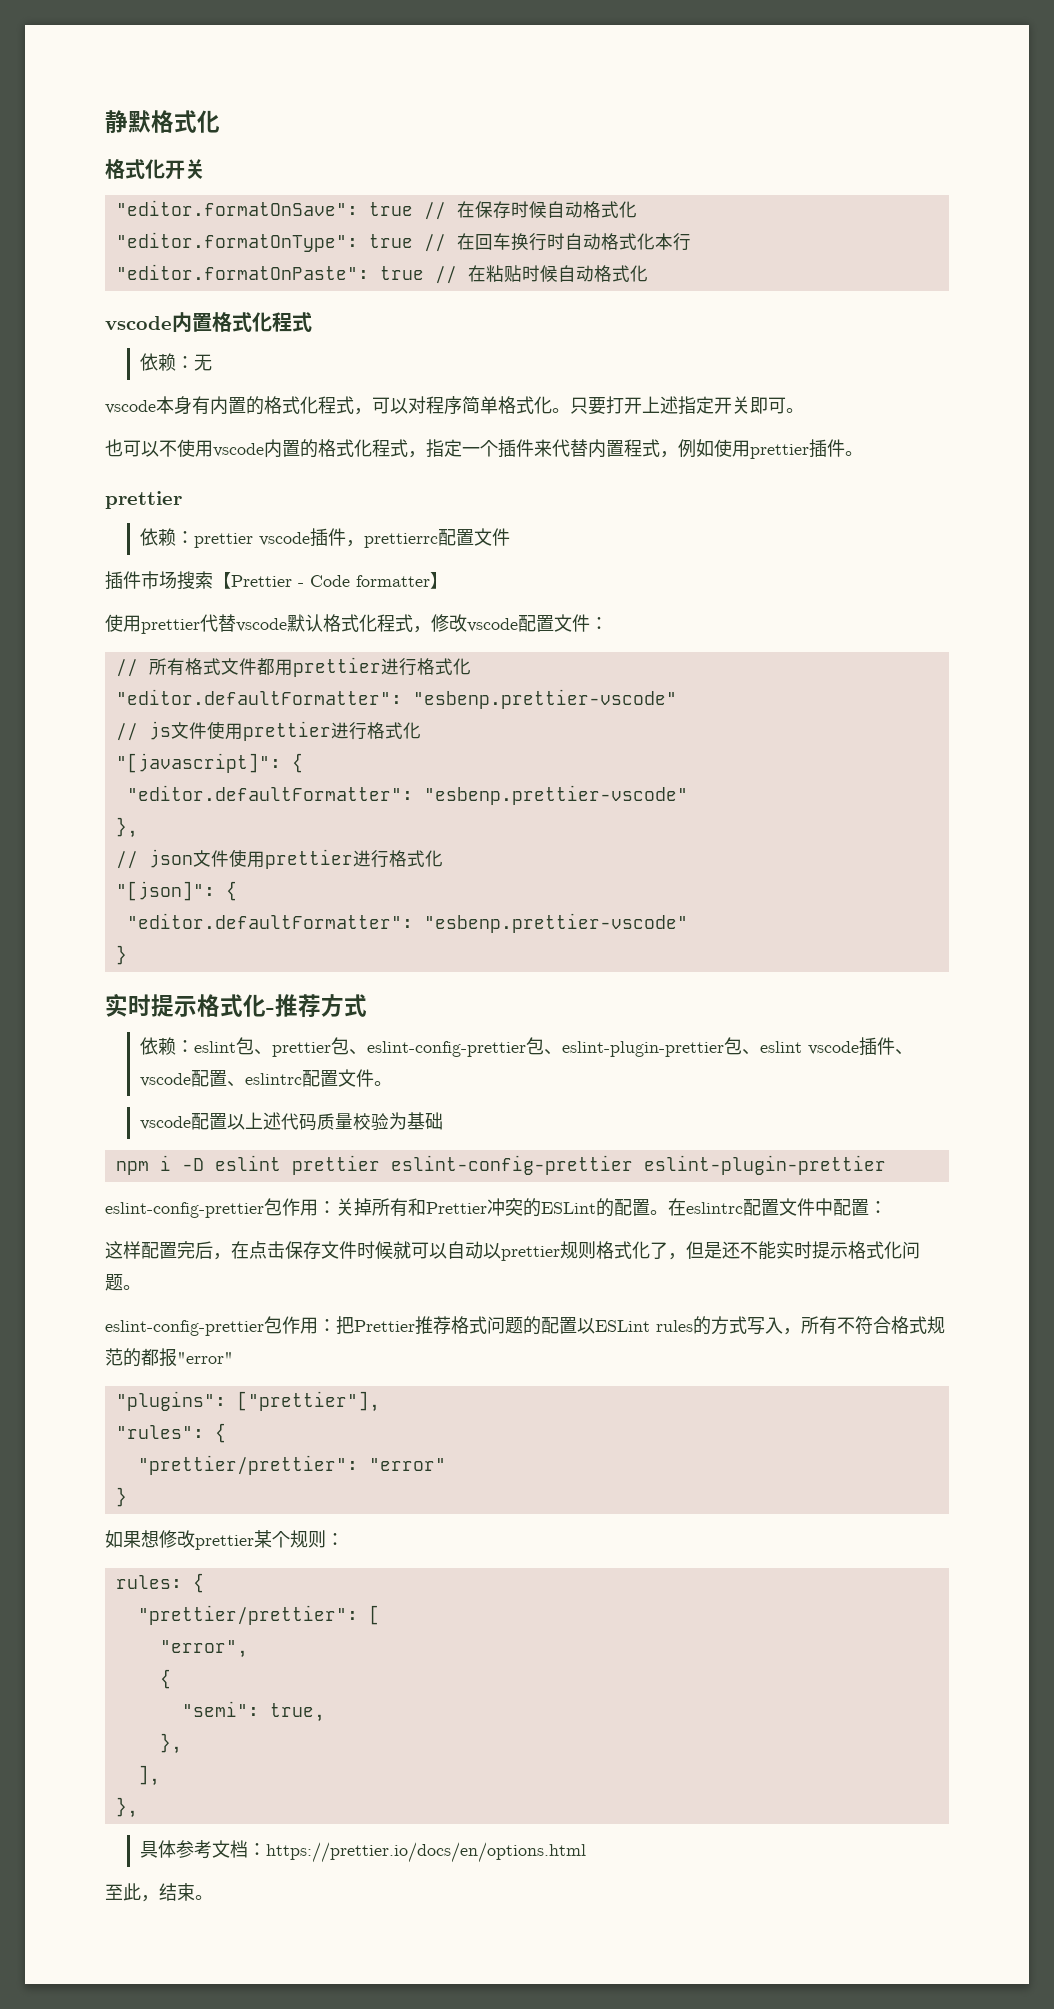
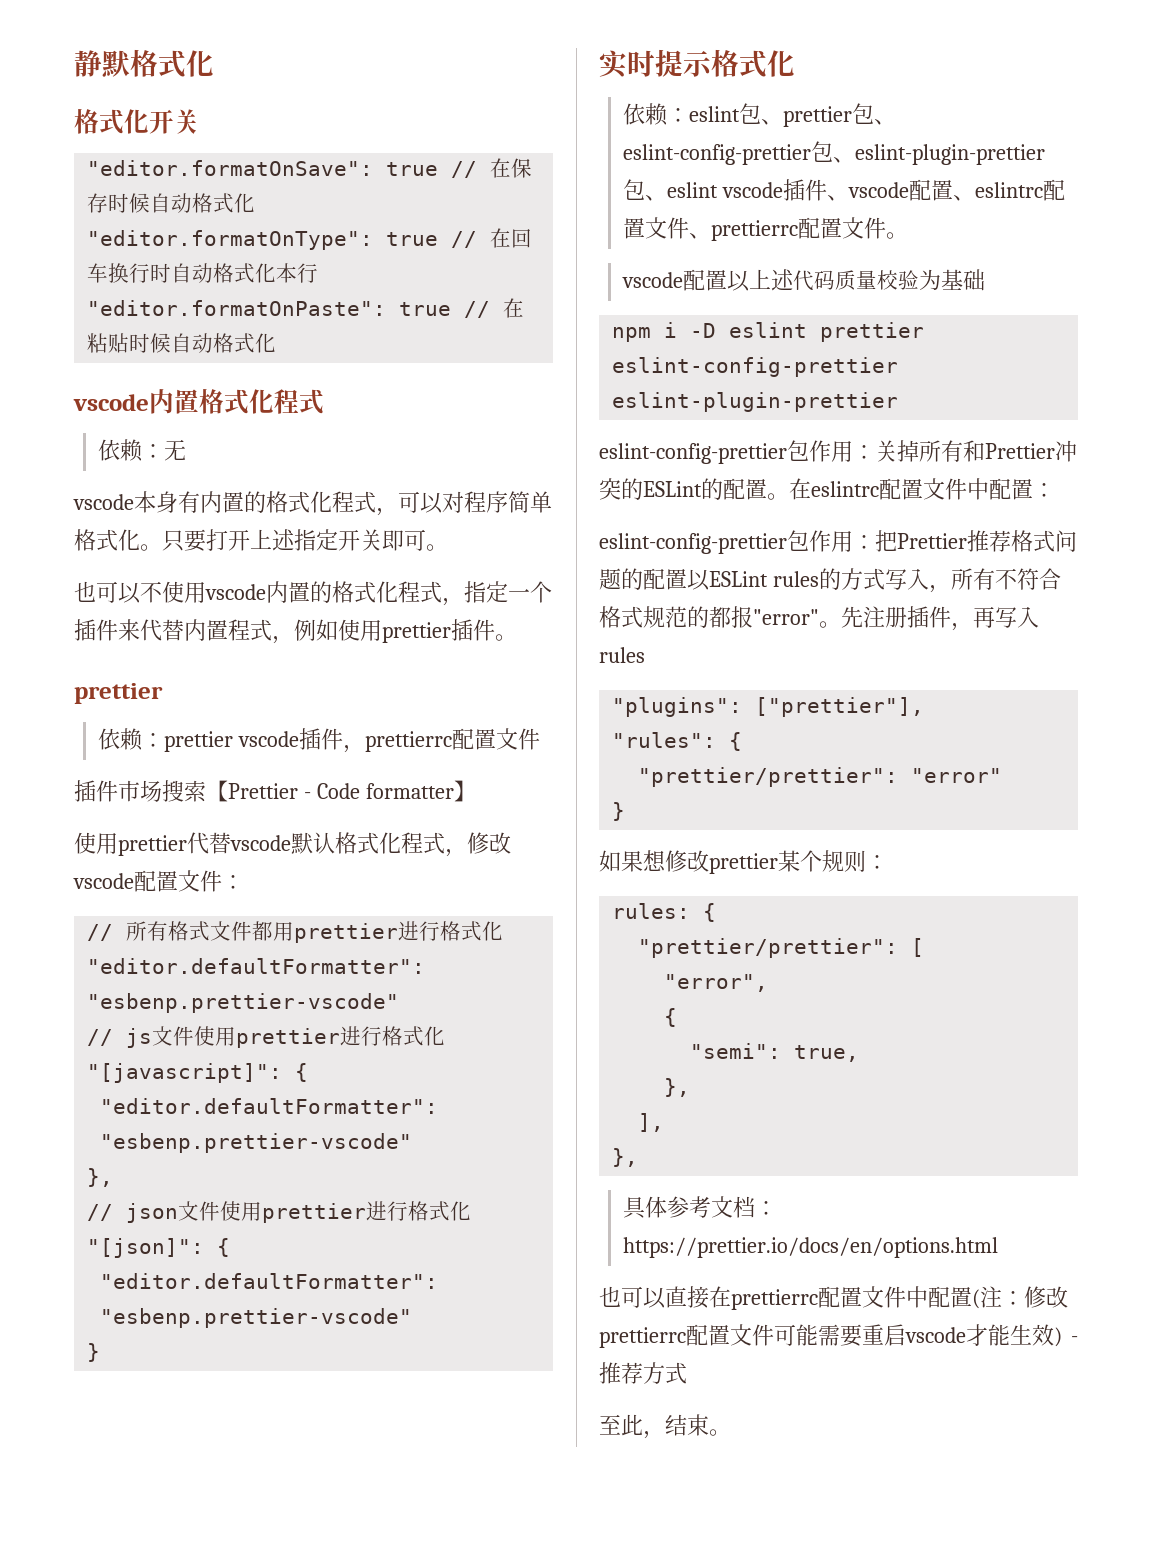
[266,994,367,1018] -推荐方式 -> (795, 63) none
(374, 1078) none -> [689,217,887,241] 、prettierrc配置文件
[105,1241,920,1261] [105,1274,141,1291] // 这样配置完后，在点击保存文件时候就可以自动以prettier规则格式化了，但是还不能实时提示格式化问题。 -> (1055, 490) none
(233, 1358) none -> [819,606,1039,631] [599,647,645,663] 。先注册插件，再写入rules
(586, 1852) none -> [599,1286,1068,1310] [599,1324,1078,1348] [599,1362,687,1384] // 也可以直接在prettierrc配置文件中配置(注：修改prettierrc配置文件可能需要重启vscode才能生效) -推荐方式

